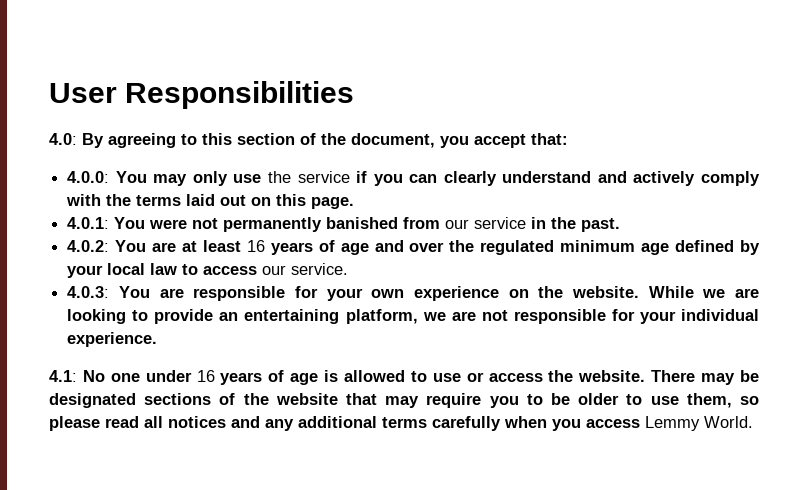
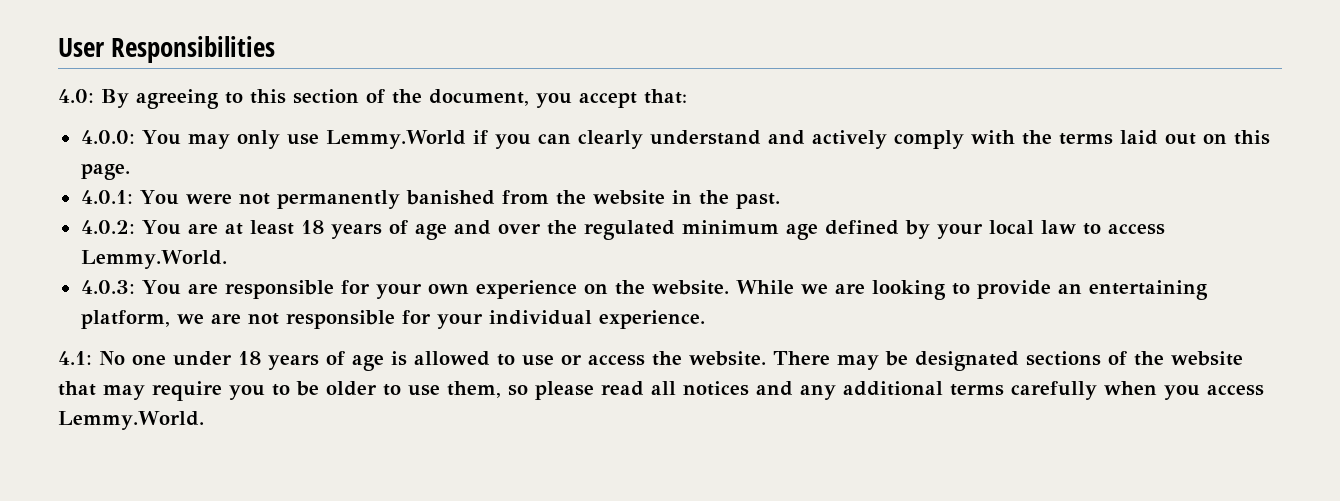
[267,171,350,183] the service -> [325,130,467,149] Lemmy.World
[445,217,527,229] our service -> [555,190,665,205] the website
[246,240,265,252] 16 -> [300,220,324,234] 18
[262,263,349,275] our service. -> [80,250,227,269] Lemmy.World.
[196,370,215,382] 16 -> [238,351,261,365] 18
[645,416,753,431] Lemmy World. -> [58,411,204,430] Lemmy.World.

